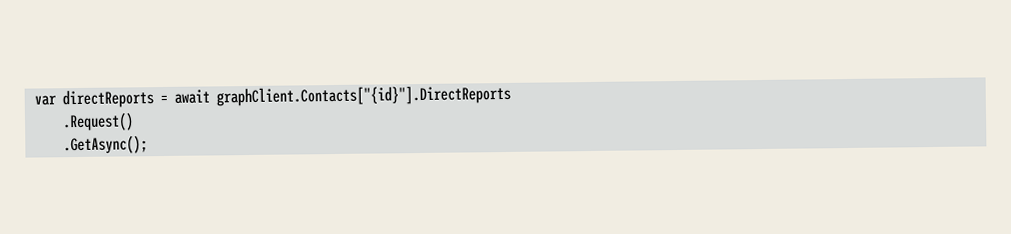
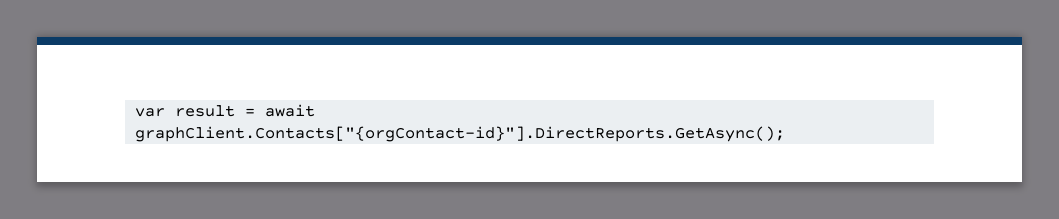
[61,89,154,109] directReports -> [174,105,235,117] result
[215,84,511,107] [61,112,134,132] [62,135,148,155] graphClient.Contacts["{id}"].DirectReports // .Request() // .GetAsync(); -> [134,126,785,142] graphClient.Contacts["{orgContact-id}"].DirectReports.GetAsync();

